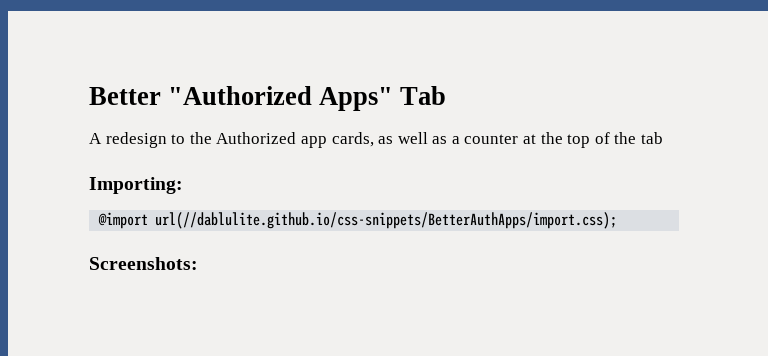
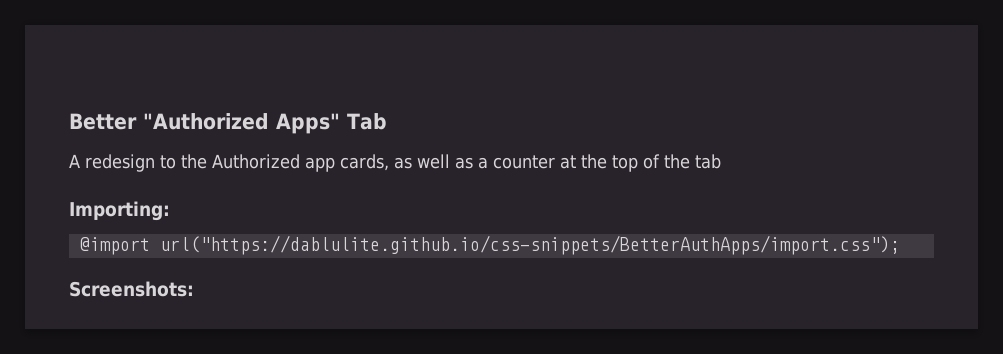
[155,212,618,229] url(//dablulite.github.io/css-snippets/BetterAuthApps/import.css); -> [159,235,900,255] url("https://dablulite.github.io/css-snippets/BetterAuthApps/import.css");

